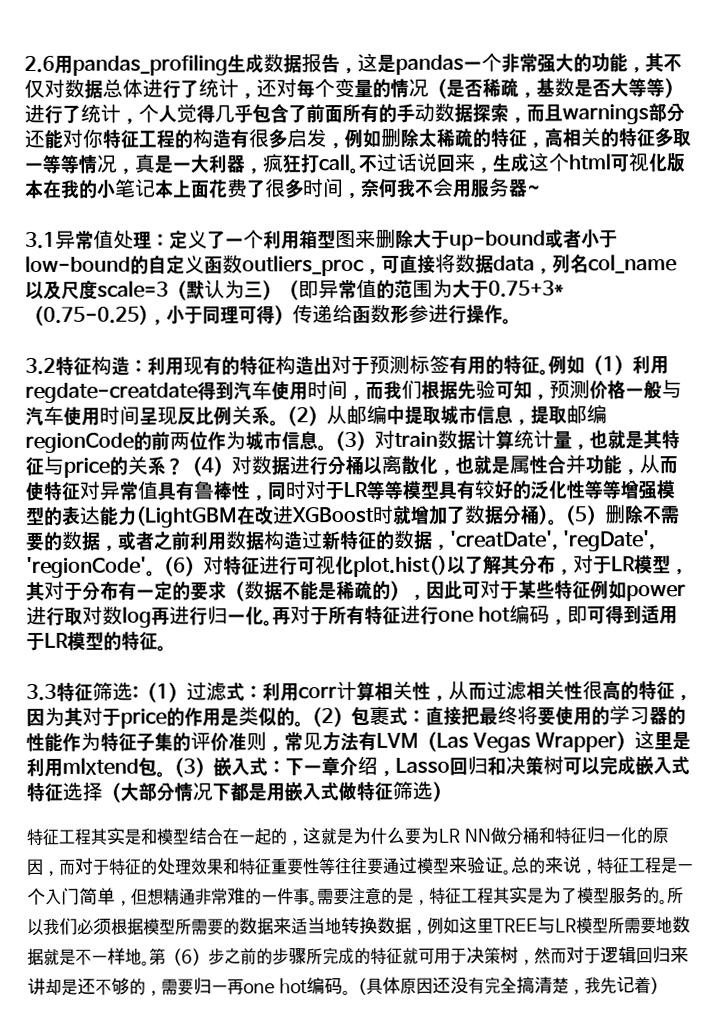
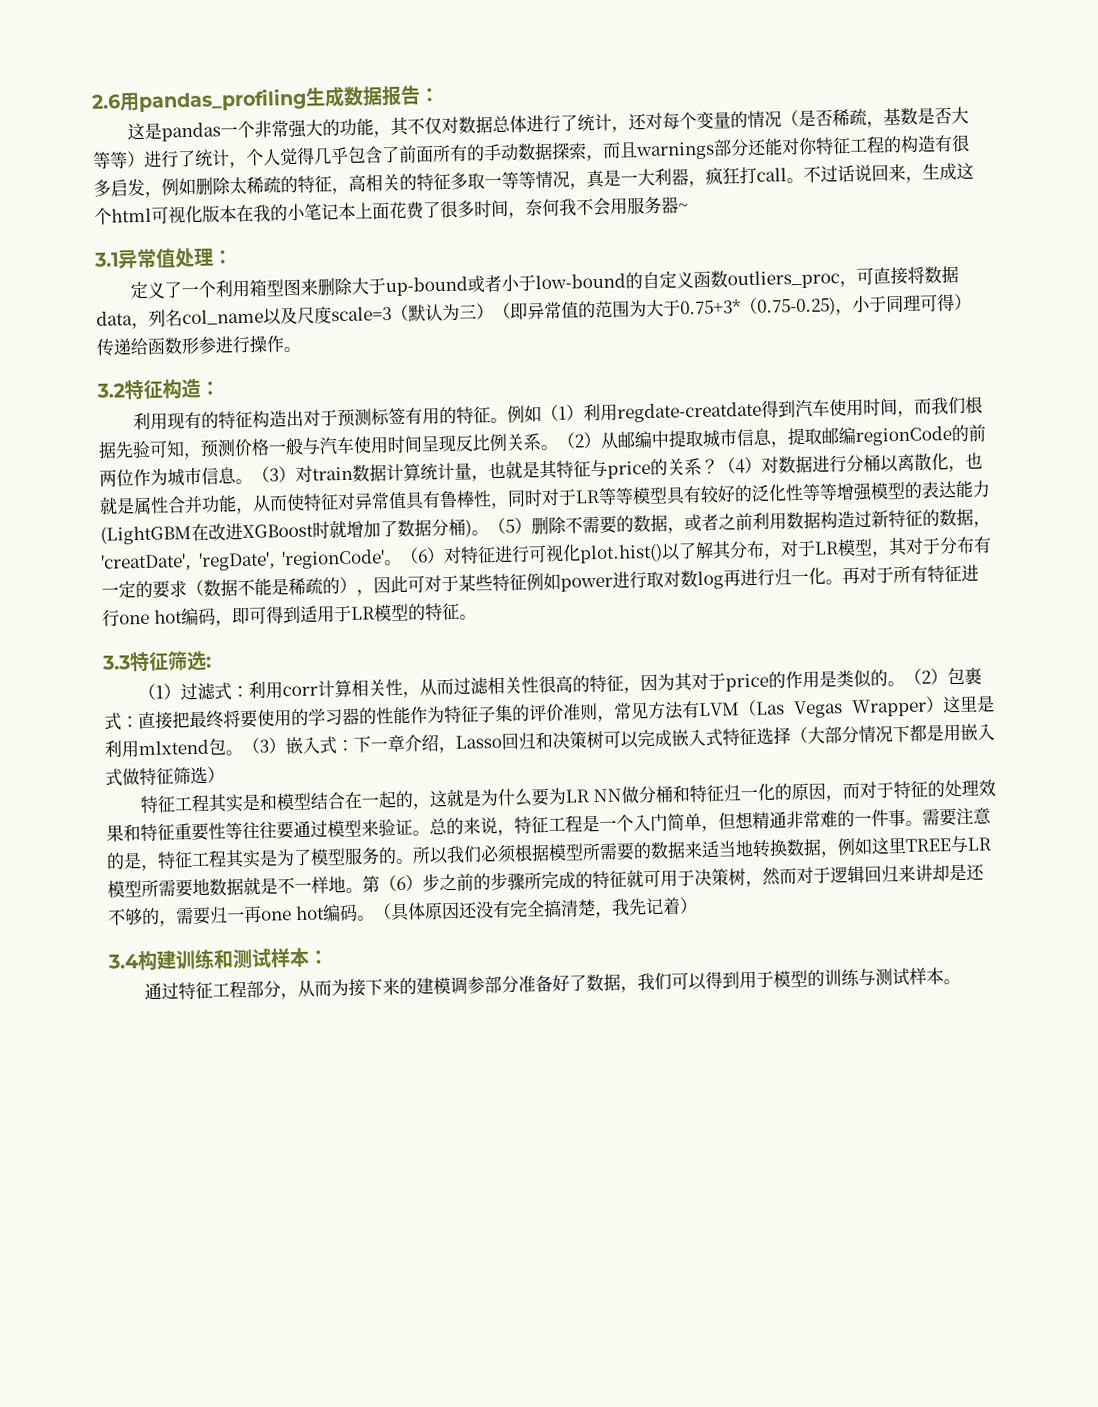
[338,67,358,75] ， -> [419,88,440,103] ： //
(170, 240) none -> (233, 257) //
(148, 366) none -> (220, 388) //
(139, 692) none -> (212, 662) //
(667, 986) none -> [107,947,329,972] [143,967,961,1001] // 3.4构建训练和测试样本： // 通过特征工程部分，从而为接下来的建模调参部分准备好了数据，我们可以得到用于模型的训练与测试样本。

